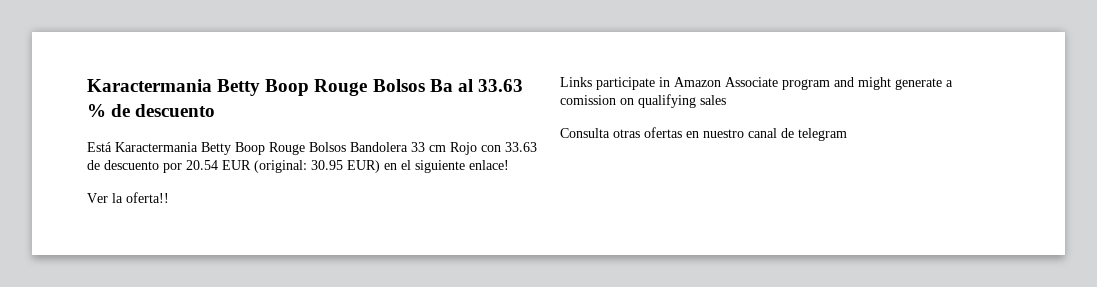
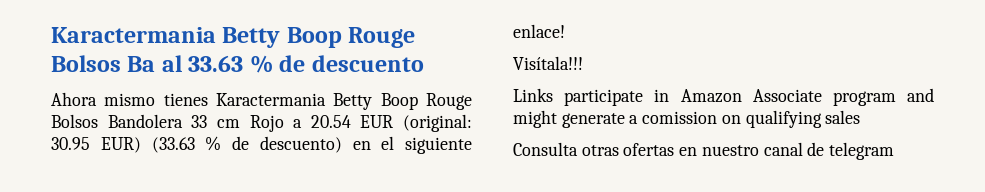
[87,142,112,152] Está -> [51,92,208,106] Ahora mismo tienes
[481,142,537,152] [87,160,182,173] con 33.63 de descuento por -> [293,119,303,128] a
(380, 166) none -> [151,136,342,153] (33.63 % de descuento)
[87,192,169,203] Ver la oferta!! -> [513,56,583,70] Visítala!!!

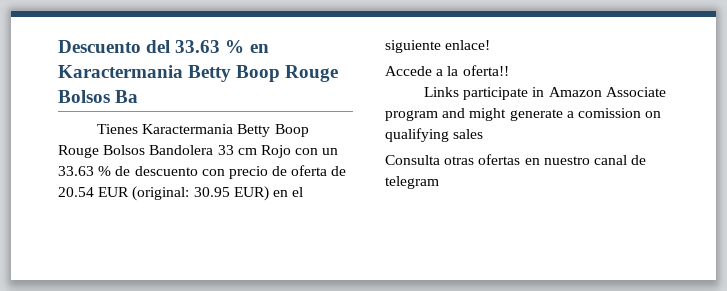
(51, 35) none -> [58,40,269,53] Descuento del 33.63 % en
[161,55,424,73] [51,92,208,106] al 33.63 % de descuento // Ahora mismo tienes -> [97,124,139,134] // Tienes
[293,119,303,128] a -> [295,148,339,155] [58,165,347,179] con un 33.63 % de descuento con precio de oferta de
[151,136,342,153] (33.63 % de descuento) -> (269, 193) none
[513,56,583,70] Visítala!!! -> [385,65,509,76] Accede a la oferta!!

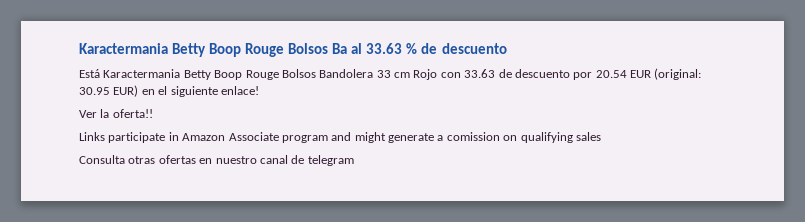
[58,40,269,53] Descuento del 33.63 % en -> (79, 48) none
[97,124,139,134] // Tienes -> [351,43,507,54] [79,69,100,78] al 33.63 % de descuento // Está
[322,148,339,155] [58,165,347,179] un 33.63 % de descuento con precio de oferta de -> [464,69,593,80] 33.63 de descuento por
[385,66,444,76] Accede a -> [79,110,97,118] Ver

